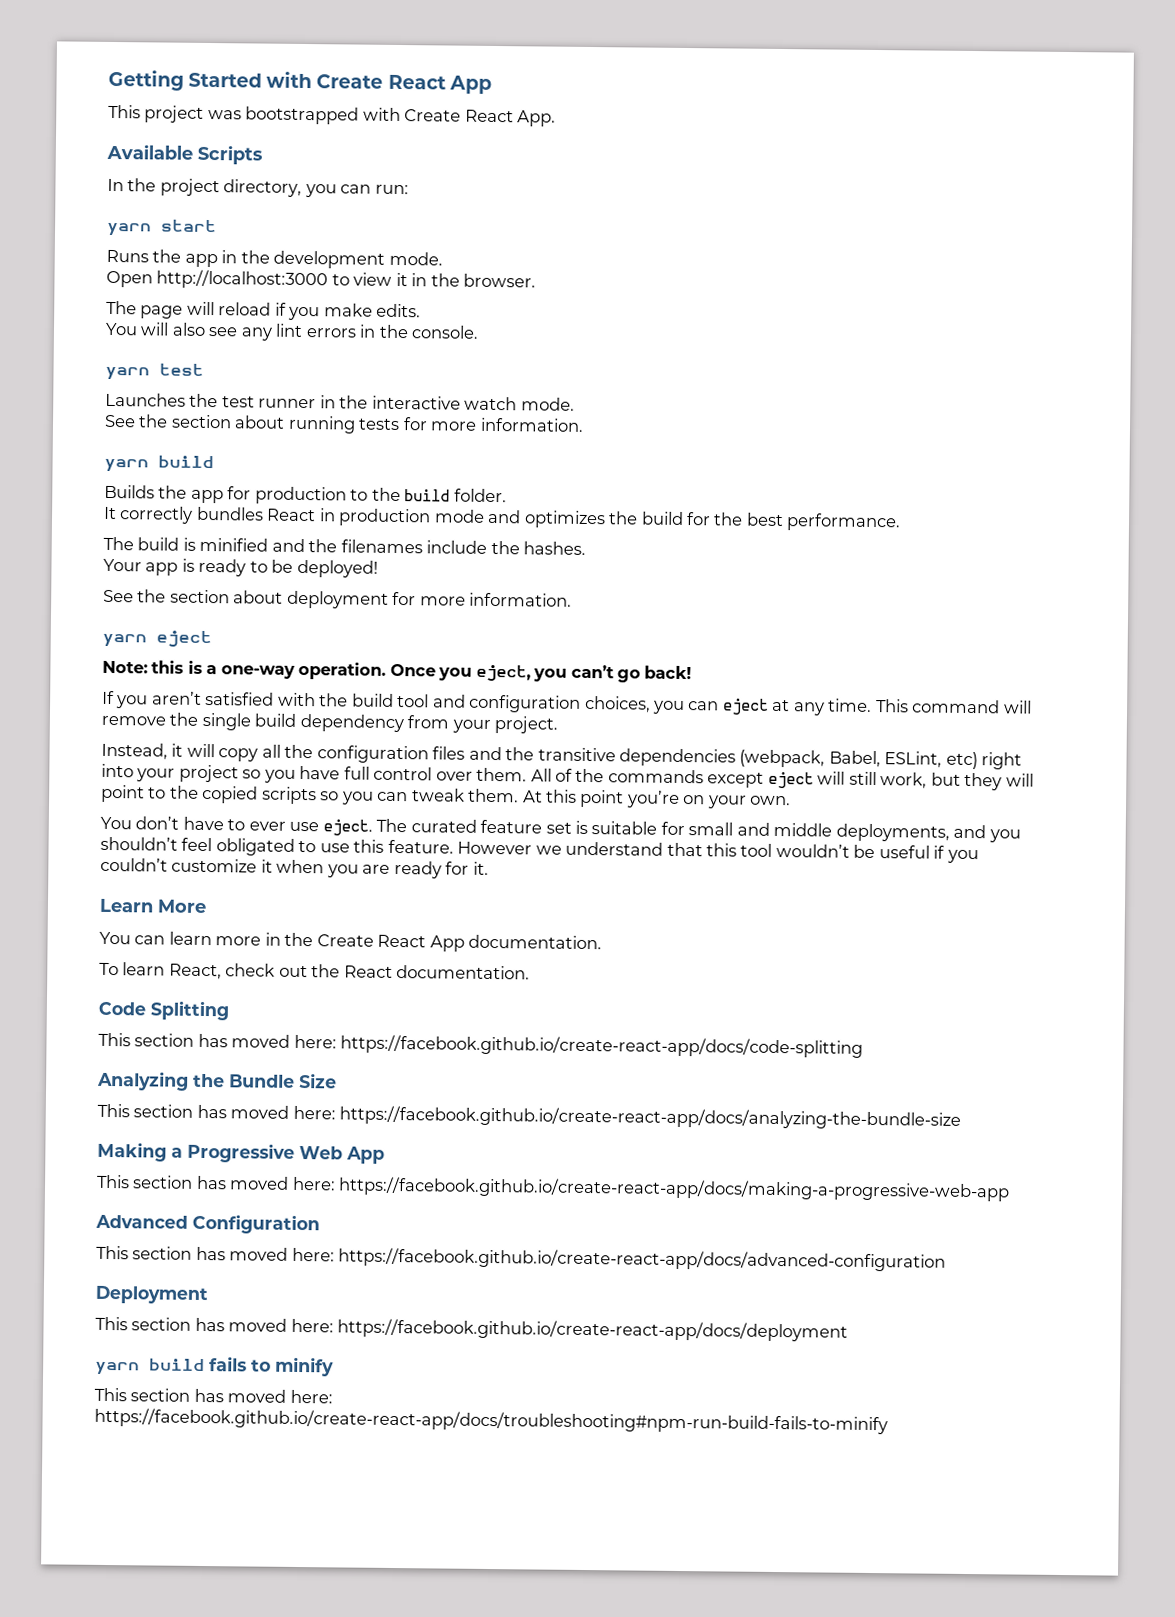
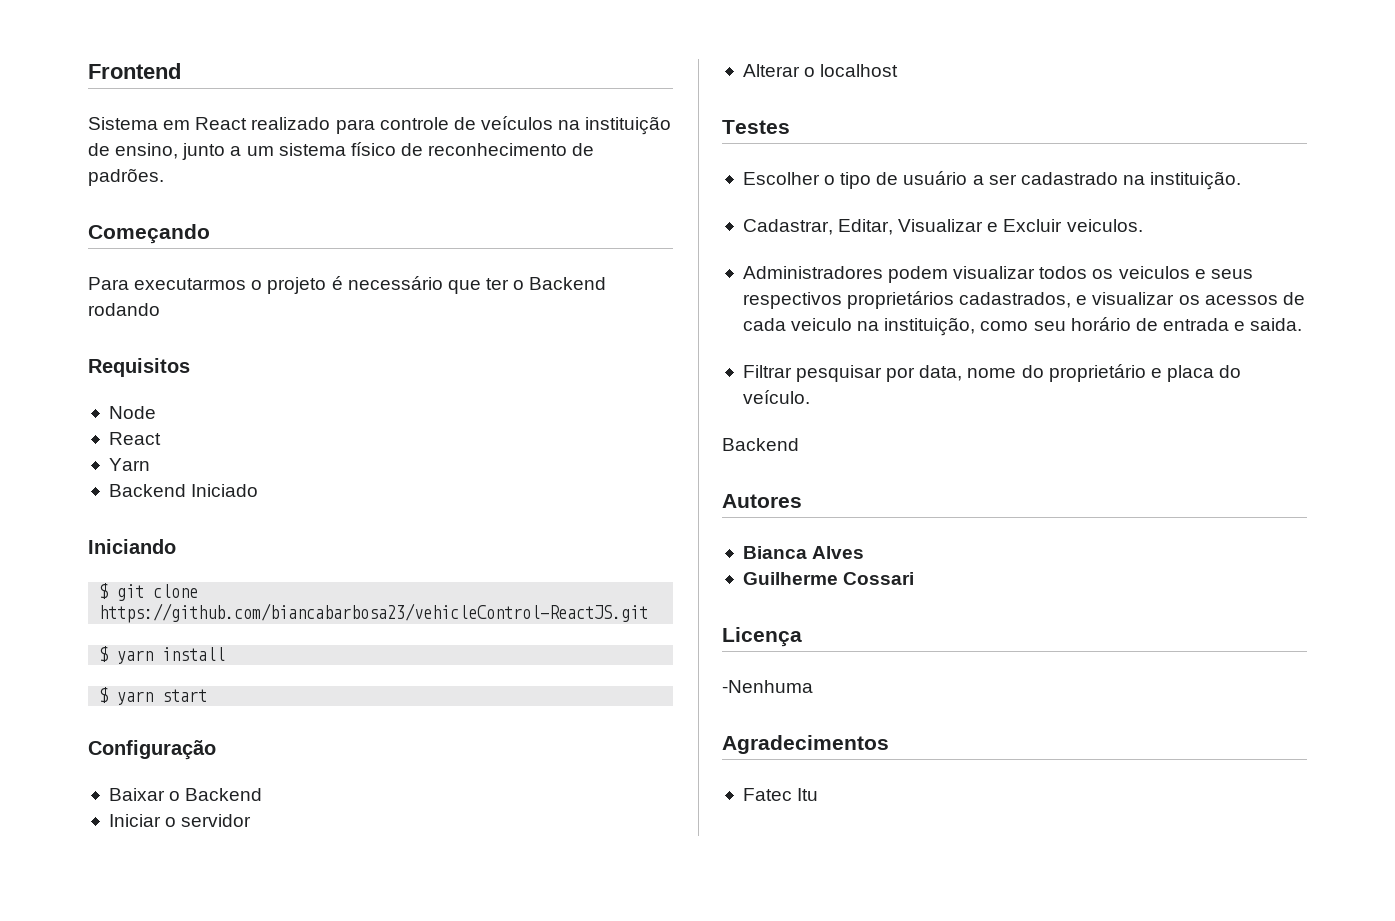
[108,69,492,94] [108,104,557,127] [106,143,263,165] [107,178,409,198] [106,219,217,237] [106,249,443,269] [106,269,537,290] [106,300,422,321] [105,322,480,341] [105,363,204,381] [105,392,575,411] [104,414,584,434] [104,455,214,473] [104,484,507,505] [104,506,902,532] [103,536,587,555] [103,558,378,578] [103,589,573,609] [102,630,212,648] [102,660,693,683] [102,690,1032,716] [101,712,559,734] [101,742,1023,770] [101,763,1034,791] [101,784,792,809] [100,816,1021,843] [100,836,979,864] [100,857,489,879] [99,898,207,914] [99,931,603,952] [99,962,531,980] [98,1000,229,1021] [98,1032,864,1058] [97,1070,337,1091] [97,1103,962,1130] [97,1141,385,1164] [97,1174,1011,1202] [95,1213,320,1235] [96,1245,947,1272] [95,1285,208,1305] [95,1316,849,1342] [95,1356,334,1377] [94,1387,333,1404] [94,1407,888,1435] Getting Started with Create React App // This project was bootstrapped with Create React App. // Available Scripts // In the project directory, you can run: // yarn start // Runs the app in the development mode. // Open http://localhost:3000 to view it in the browser. // The page will reload if you make edits. // You will also see any lint errors in the console. // yarn test // Launches the test runner in the interactive watch mode. // See the section about running tests for more information. // yarn build // Builds the app for production to the build folder. // It correctly bundles React in production mode and optimizes the build for the best performance. // The build is minified and the filenames include the hashes. // Your app is ready to be deployed! // See the section about deployment for more information. // yarn eject // Note: this is a one-way operation. Once you eject, you can’t go back! // If you aren’t satisfied with the build tool and configuration choices, you can eject at any time. This command will remove the single build dependency from your project. // Instead, it will copy all the configuration files and the transitive dependencies (webpack, Babel, ESLint, etc) right into your project so you have full control over them. All of the commands except eject will still work, but they will point to the copied scripts so you can tweak them. At this point you’re on your own. // You don’t have to ever use eject. The curated feature set is suitable for small and middle deployments, and you shouldn’t feel obligated to use this feature. However we understand that this tool wouldn’t be useful if you couldn’t customize it when you are ready for it. // Learn More // You can learn more in the Create React App documentation. // To learn React, check out the React documentation. // Code Splitting // This section has moved here: https://facebook.github.io/create-react-app/docs/code-splitting // Analyzing the Bundle Size // This section has moved here: https://facebook.github.io/create-react-app/docs/analyzing-the-bundle-size // Making a Progressive Web App // This section has moved here: https://facebook.github.io/create-react-app/docs/making-a-progressive-web-app // Advanced Configuration // This section has moved here: https://facebook.github.io/create-react-app/docs/advanced-configuration // Deployment // This section has moved here: https://facebook.github.io/create-react-app/docs/deployment // yarn build fails to minify // This section has moved here: https://facebook.github.io/create-react-app/docs/troubleshooting#npm-run-build-fails-to-minify -> [88,63,181,79] [88,116,672,135] [88,142,595,160] [88,168,164,186] [88,224,210,244] [88,276,607,294] [88,303,160,316] [88,358,190,377] [108,406,156,419] [108,432,161,445] [108,458,150,471] [108,484,259,497] [88,539,176,554] [99,583,199,601] [99,603,649,623] [99,646,226,664] [99,687,208,705] [88,740,216,760] [108,788,263,801] [108,814,252,827] [742,64,899,77] [722,120,790,134] [742,171,1242,190] [742,219,1143,235] [742,266,1253,283] [742,291,1305,309] [742,317,1303,336] [742,364,1242,382] [742,390,810,404] [722,438,799,451] [722,494,802,508] [742,546,865,559] [742,572,915,585] [722,627,802,647] [722,680,813,693] [722,735,889,754] [742,788,819,801] Frontend // Sistema em React realizado para controle de veículos na instituição de ensino, junto a um sistema físico de reconhecimento de padrões. // Começando // Para executarmos o projeto é necessário que ter o Backend rodando // Requisitos // Node // React // Yarn // Backend Iniciado // Iniciando // $ git clone https://github.com/biancabarbosa23/vehicleControl-ReactJS.git // $ yarn install // $ yarn start // Configuração // Baixar o Backend // Iniciar o servidor // Alterar o localhost // Testes // Escolher o tipo de usuário a ser cadastrado na instituição. // Cadastrar, Editar, Visualizar e Excluir veiculos. // Administradores podem visualizar todos os veiculos e seus respectivos proprietários cadastrados, e visualizar os acessos de cada veiculo na instituição, como seu horário de entrada e saida. // Filtrar pesquisar por data, nome do proprietário e placa do veículo. // Backend // Autores // Bianca Alves // Guilherme Cossari // Licença // -Nenhuma // Agradecimentos // Fatec Itu

